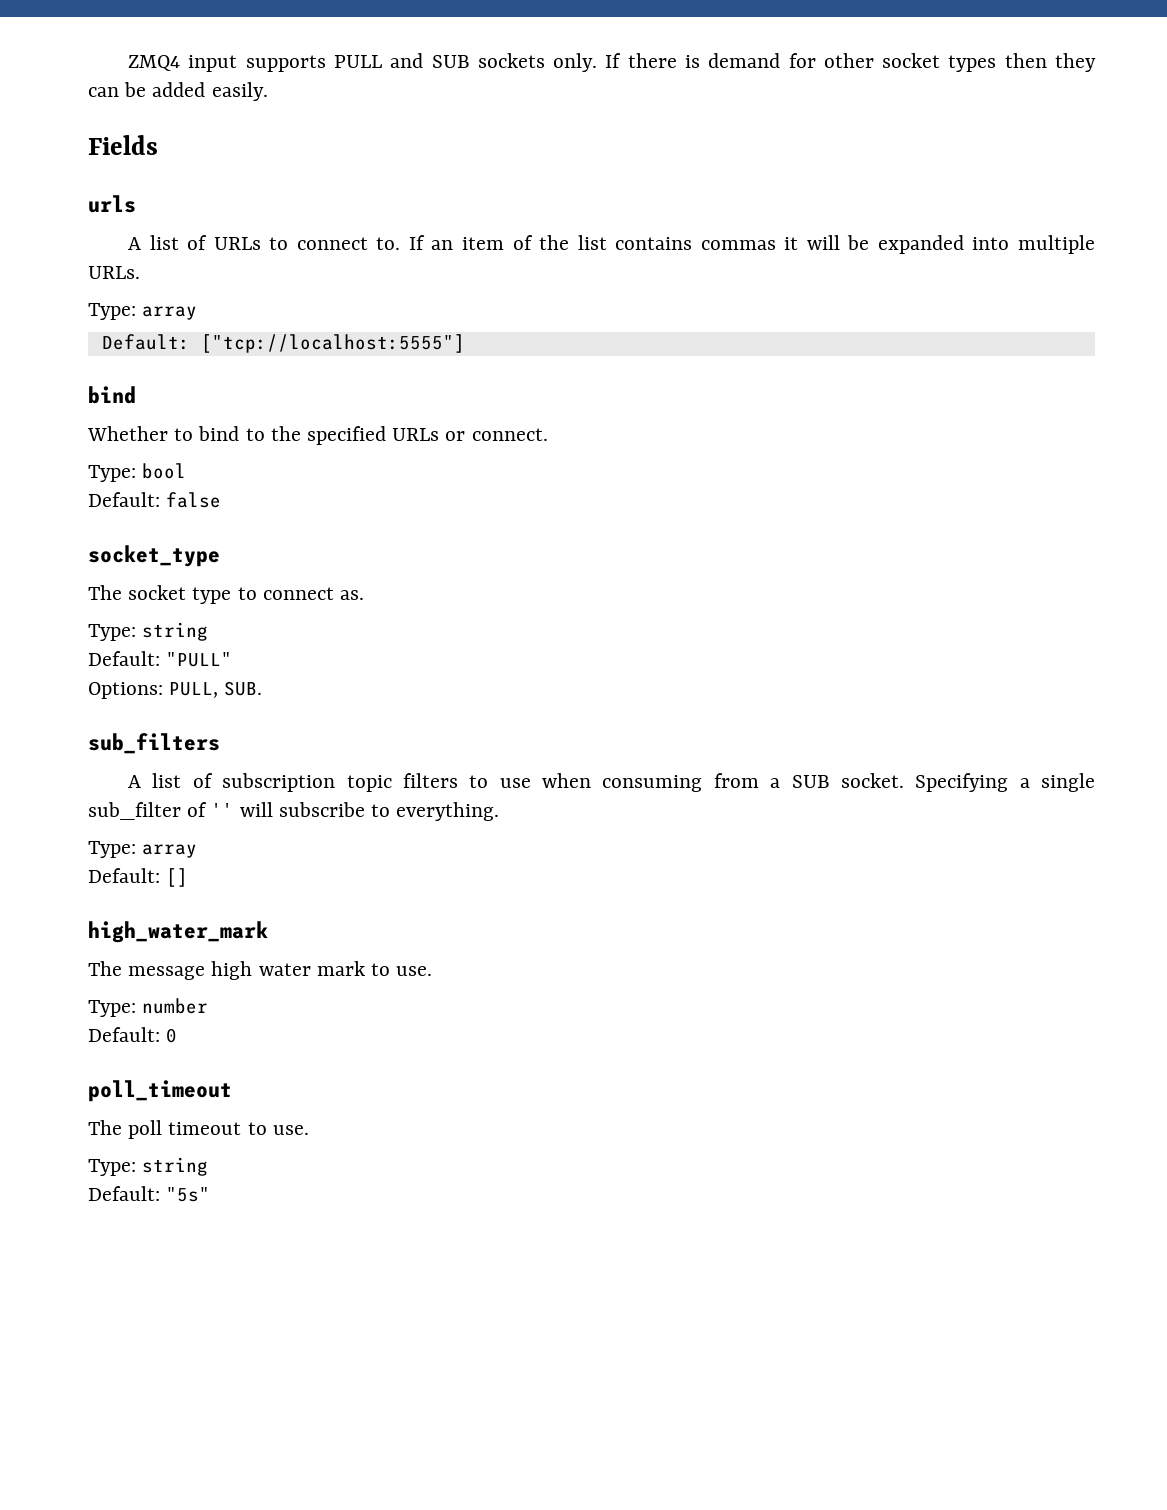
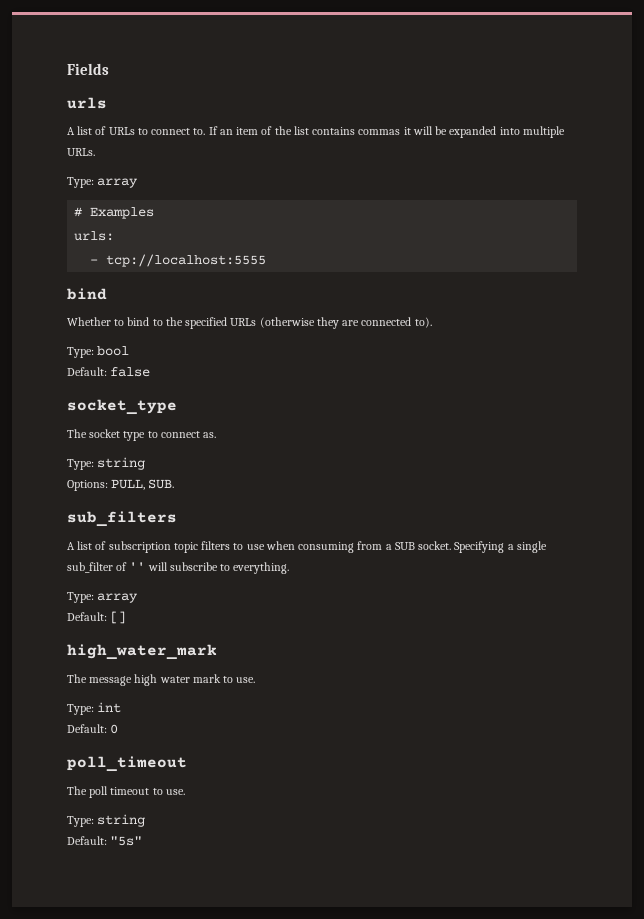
[128,53,1096,72] [88,82,268,101] ZMQ4 input supports PULL and SUB sockets only. If there is demand for other socket types then they can be added easily. // -> (67, 69) none
[101,334,465,353] Default: ["tcp://localhost:5555"] -> [74,207,155,219] [74,231,115,241] [90,254,267,267] # Examples // urls: // - tcp://localhost:5555
[445,428,548,441] or connect. -> [259,317,432,329] (otherwise they are connected to).
[88,651,233,667] // Default: "PULL" -> (146, 463) none
[142,998,209,1014] number -> [97,702,122,713] int

